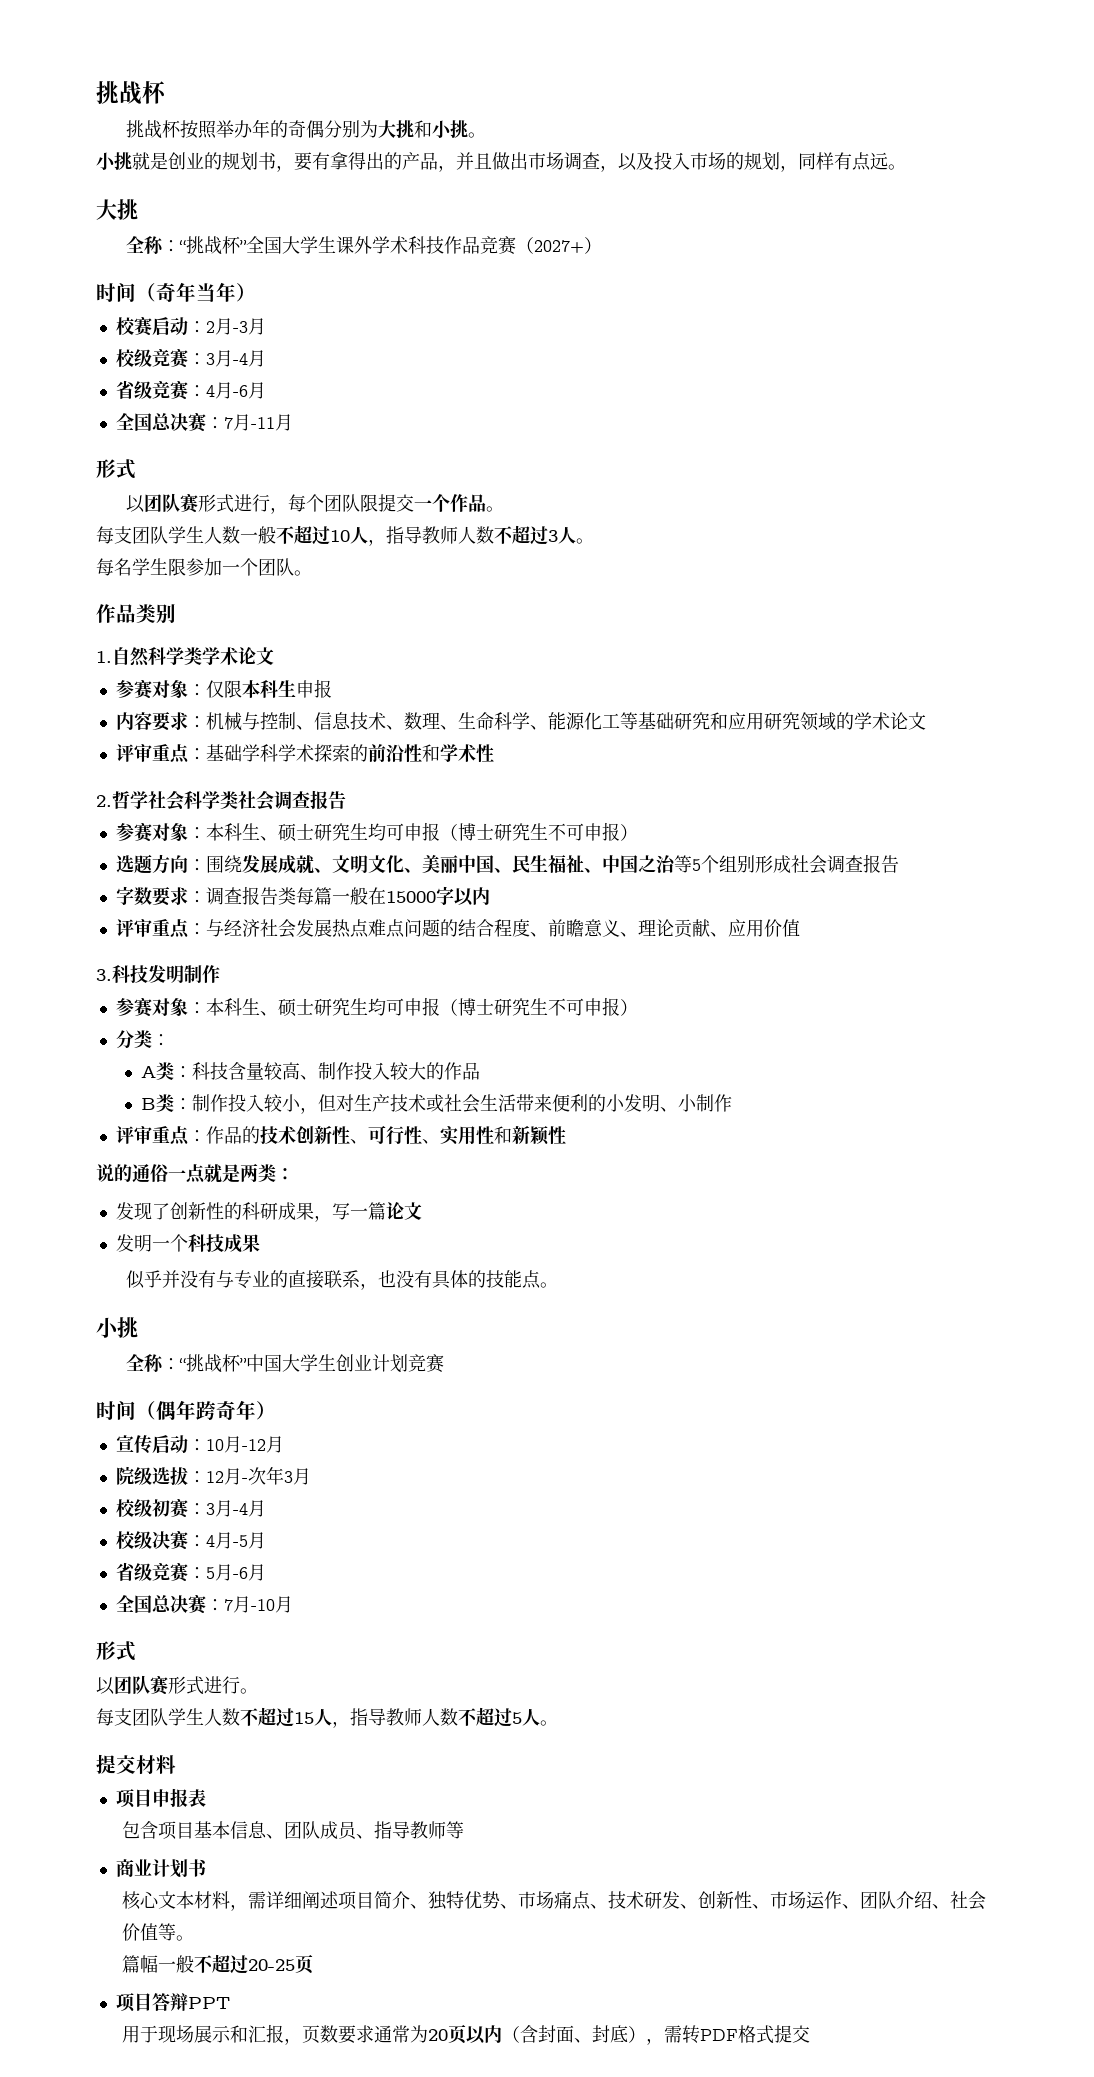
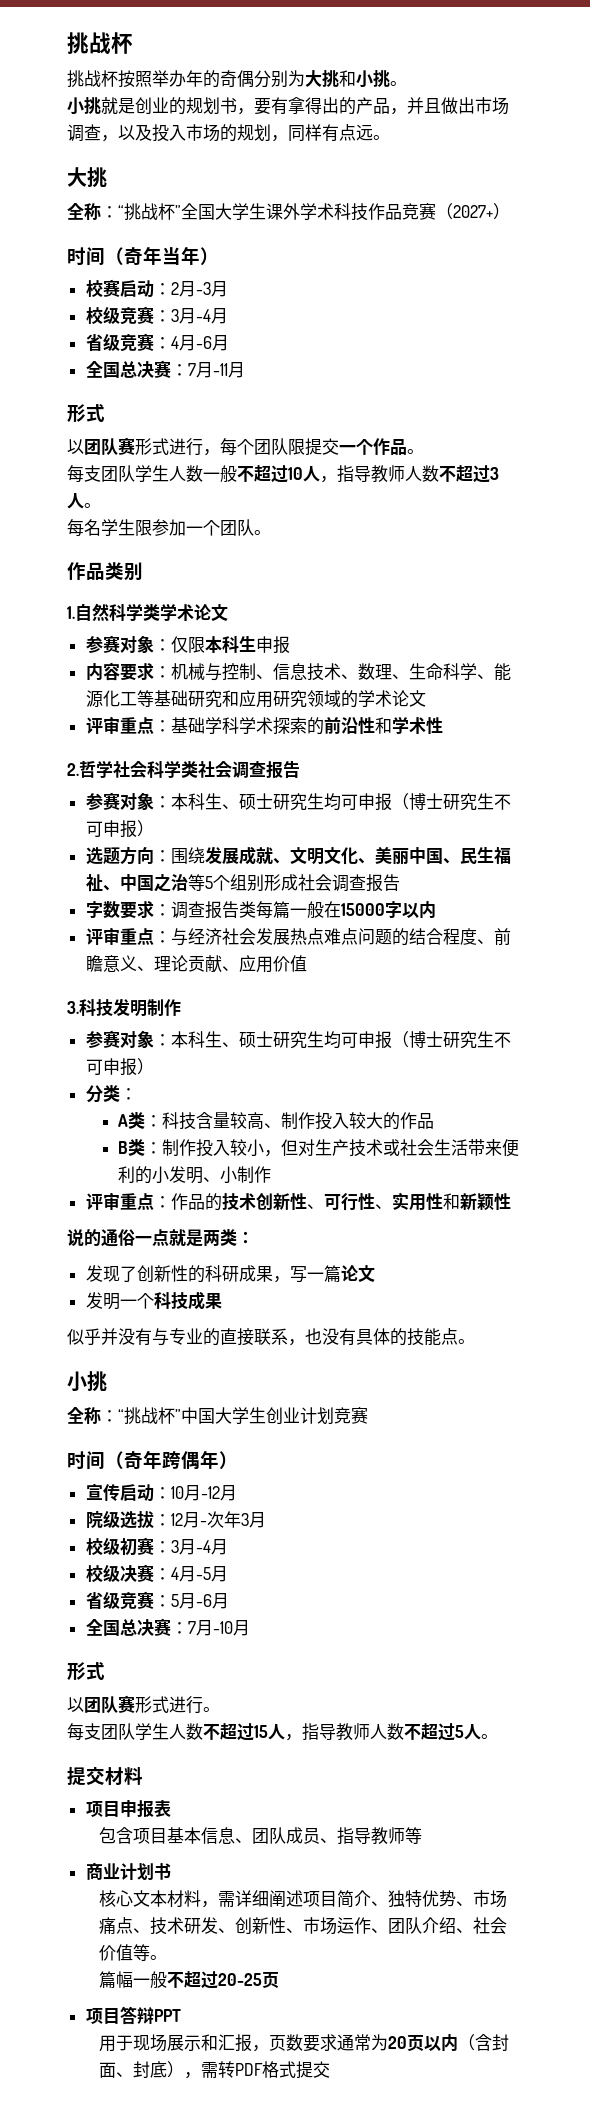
[156,1400,236,1420] 偶年跨奇 -> [124,1450,200,1470] 奇年跨偶

